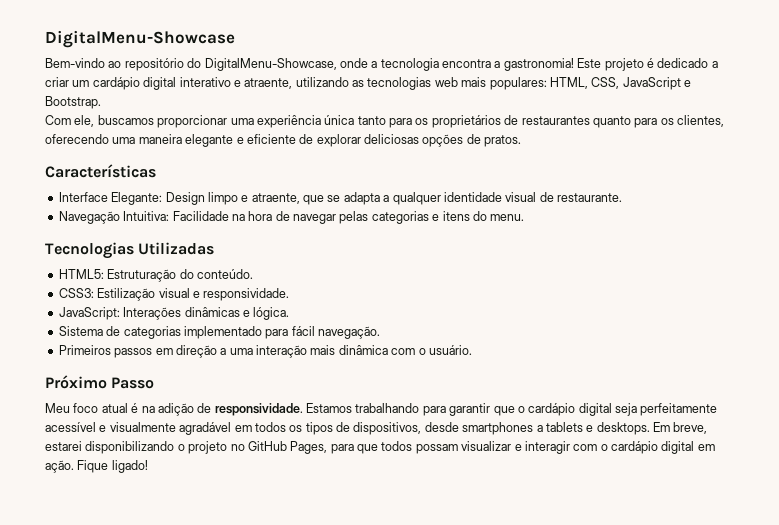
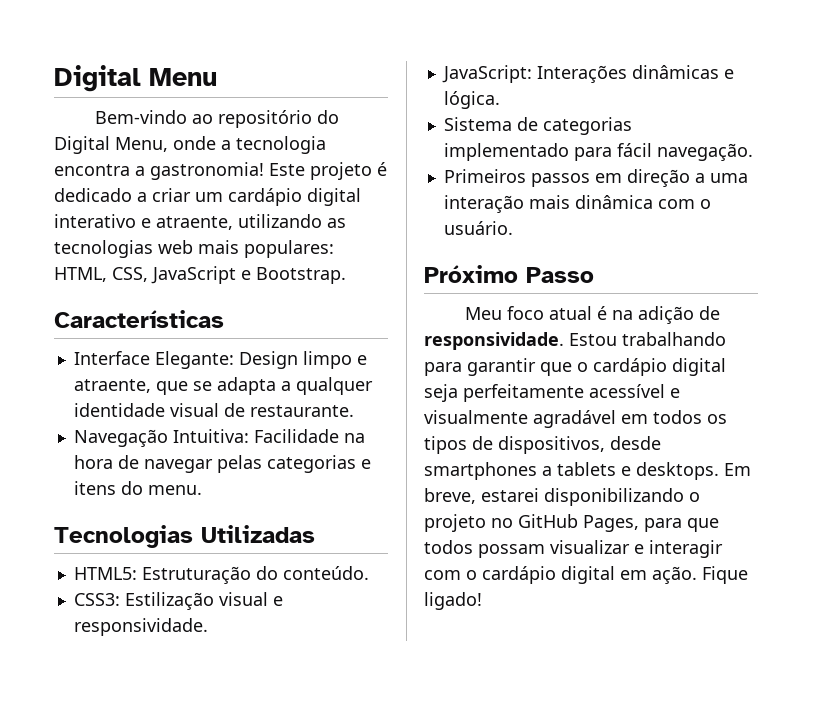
[45,30,235,48] DigitalMenu-Showcase -> [54,65,217,92] Digital Menu
[204,58,337,71] DigitalMenu-Showcase, -> [54,136,168,154] Digital Menu,
[45,115,724,128] [45,134,522,147] // Com ele, buscamos proporcionar uma experiência única tanto para os proprietários de restaurantes quanto para os clientes, oferecendo uma maneira elegante e eficiente de explorar deliciosas opções de pratos. -> (346, 275) none
[306,403,352,413] Estamos -> [569,333,617,346] Estou

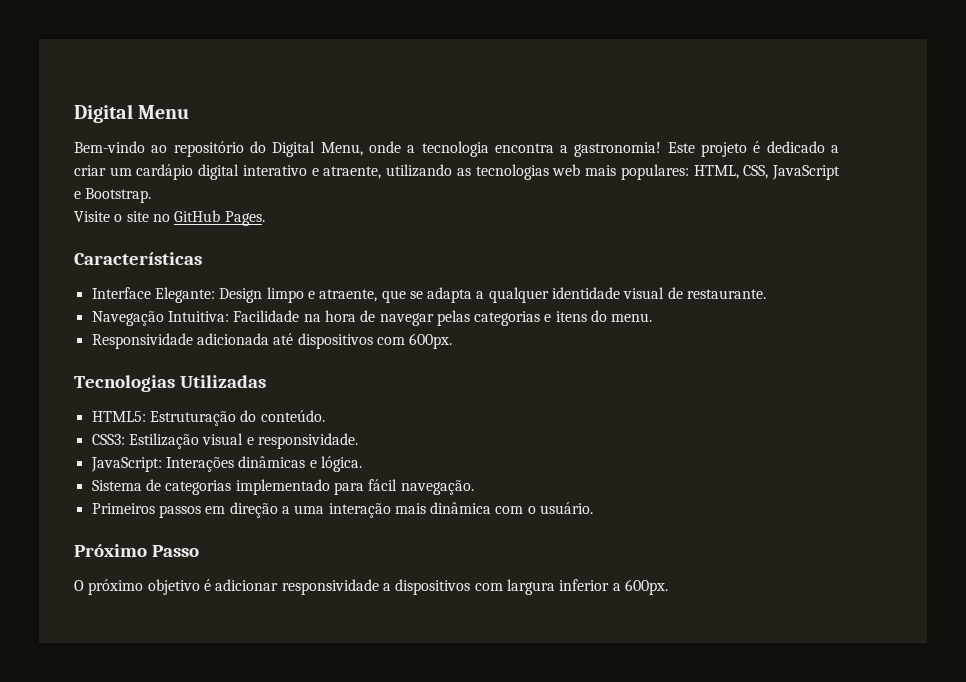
(346, 275) none -> [74,210,265,226] // Visite o site no GitHub Pages.
(202, 490) none -> [91,333,453,349] // Responsividade adicionada até dispositivos com 600px.
[464,306,720,324] [424,332,726,350] [424,358,726,376] [424,384,680,402] [424,410,727,428] [424,436,661,454] [424,462,751,480] [424,488,700,506] [424,514,719,532] [424,540,723,558] [424,566,748,584] [424,592,482,610] Meu foco atual é na adição de responsividade. Estou trabalhando para garantir que o cardápio digital seja perfeitamente acessível e visualmente agradável em todos os tipos de dispositivos, desde smartphones a tablets e desktops. Em breve, estarei disponibilizando o projeto no GitHub Pages, para que todos possam visualizar e interagir com o cardápio digital em ação. Fique ligado! -> [74,579,668,595] O próximo objetivo é adicionar responsividade a dispositivos com largura inferior a 600px.

